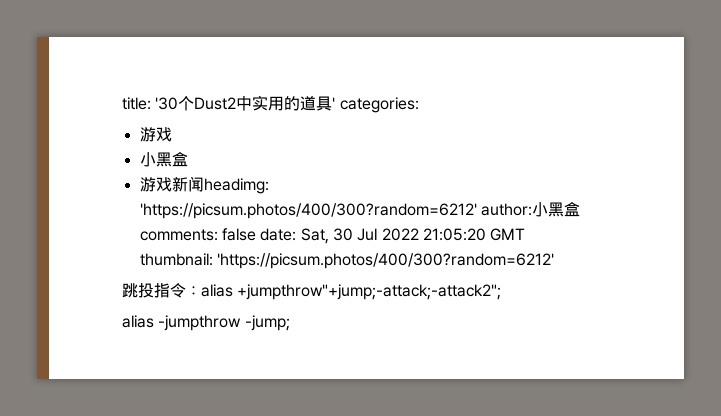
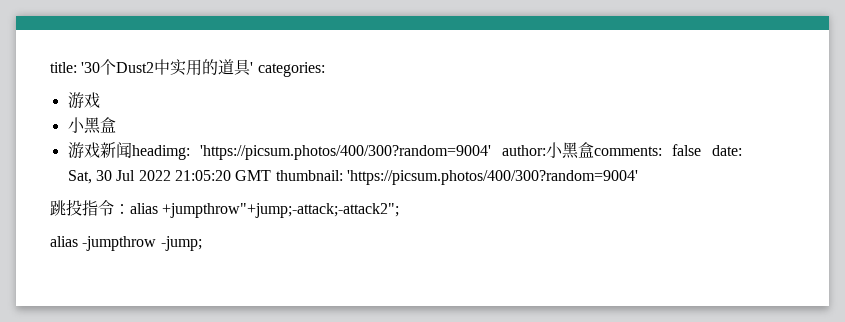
[139,203,477,219] 'https://picsum.photos/400/300?random=6212' -> [200,145,492,160] 'https://picsum.photos/400/300?random=9004'
[216,253,554,269] 'https://picsum.photos/400/300?random=6212' -> [346,170,638,185] 'https://picsum.photos/400/300?random=9004'

